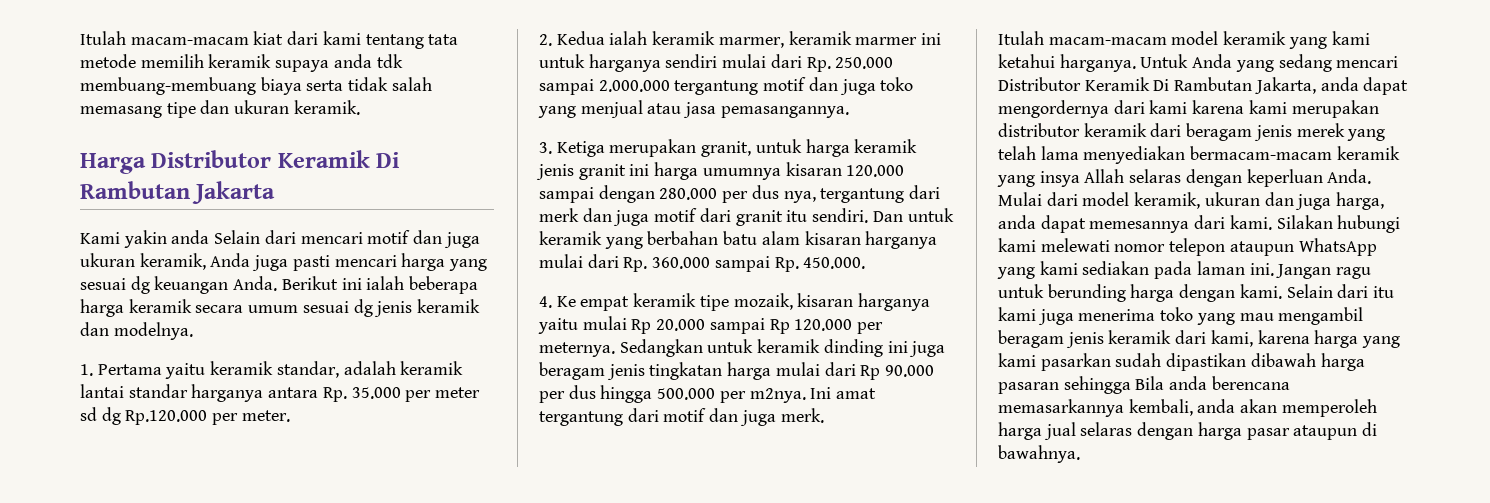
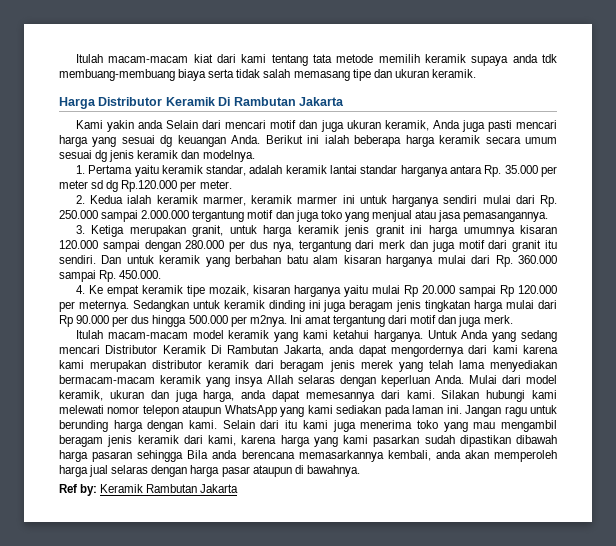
(1080, 454) none -> [59,484,239,496] // Ref by: Keramik Rambutan Jakarta

